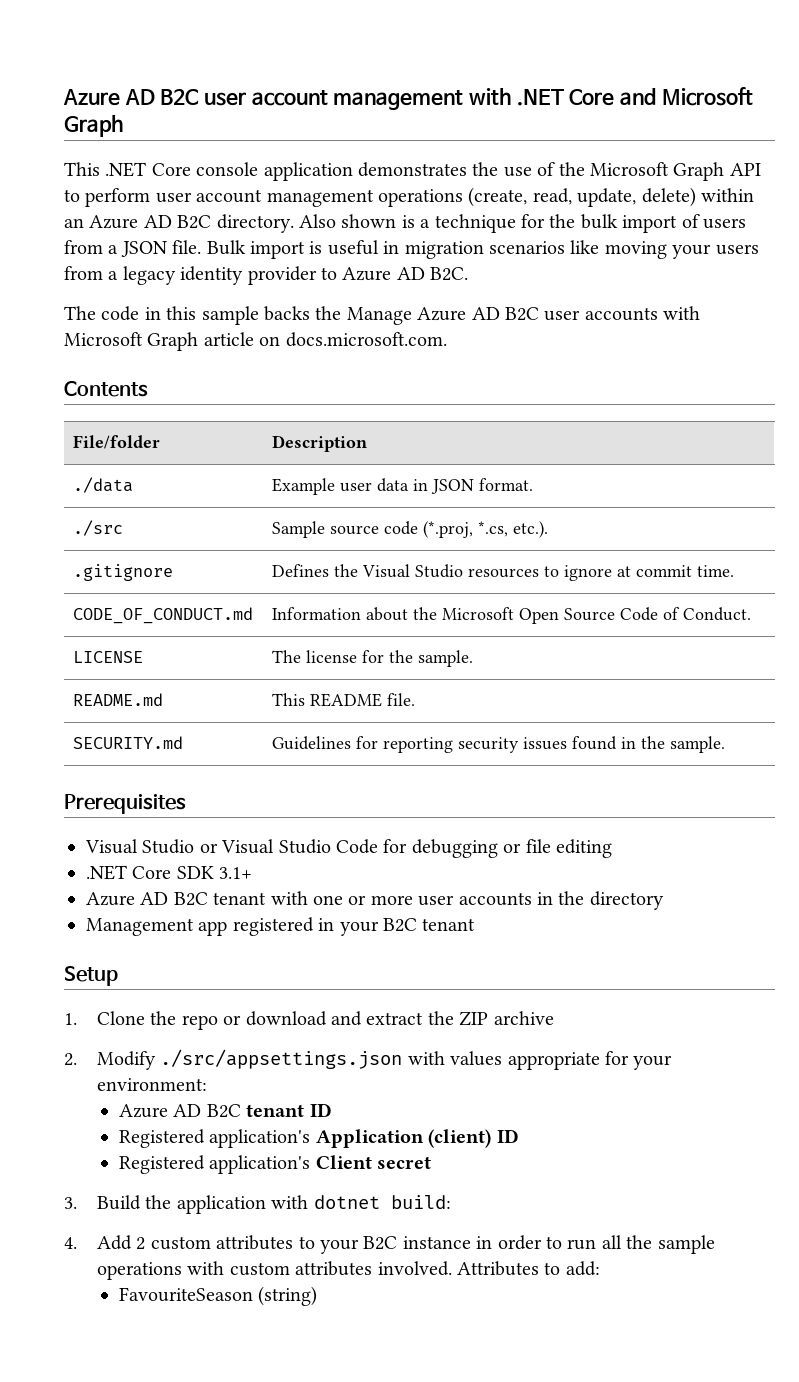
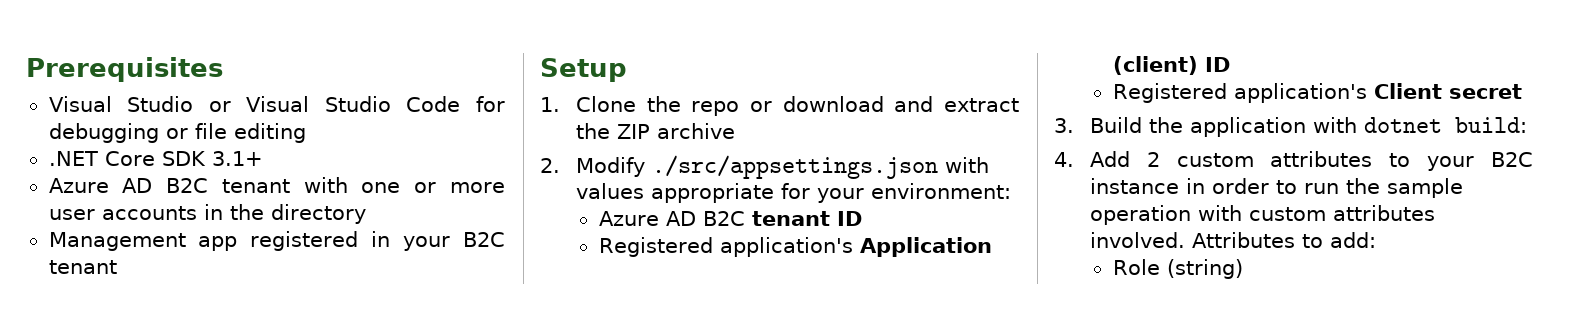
[63,87,753,110] [64,115,123,137] [64,162,761,181] [64,187,754,207] [64,214,746,233] [64,240,759,259] [64,266,469,285] [64,306,701,325] [64,332,447,351] [64,381,148,397] [72,435,160,449] [271,435,367,452] [72,477,133,493] [271,478,533,495] [72,520,123,536] [271,521,548,538] [72,564,173,581] [271,564,734,581] [72,607,253,624] [271,607,751,624] [72,651,143,663] [271,650,473,667] [72,693,163,706] [271,693,415,707] [72,736,183,749] [271,736,725,753] Azure AD B2C user account management with .NET Core and Microsoft Graph // This .NET Core console application demonstrates the use of the Microsoft Graph API to perform user account management operations (create, read, update, delete) within an Azure AD B2C directory. Also shown is a technique for the bulk import of users from a JSON file. Bulk import is useful in migration scenarios like moving your users from a legacy identity provider to Azure AD B2C. // The code in this sample backs the Manage Azure AD B2C user accounts with Microsoft Graph article on docs.microsoft.com. // Contents // File/folder | Description // ./data | Example user data in JSON format. // ./src | Sample source code (*.proj, *.cs, etc.). // .gitignore | Defines the Visual Studio resources to ignore at commit time. // CODE_OF_CONDUCT.md | Information about the Microsoft Open Source Code of Conduct. // LICENSE | The license for the sample. // README.md | This README file. // SECURITY.md | Guidelines for reporting security issues found in the sample. // -> (26, 69) none
[601,1235,622,1249] all -> (1339, 188) none
[97,1262,183,1280] operations -> [1089,205,1191,225] operation
[119,1287,254,1302] FavouriteSeason -> [1112,259,1160,275] Role

